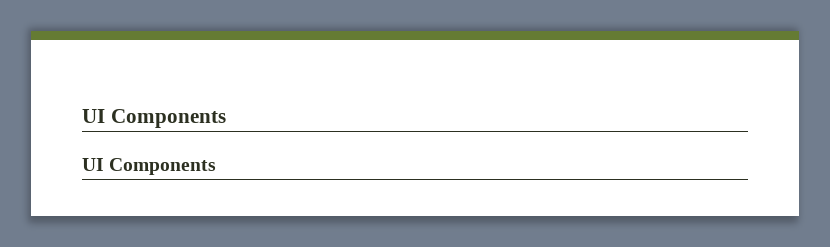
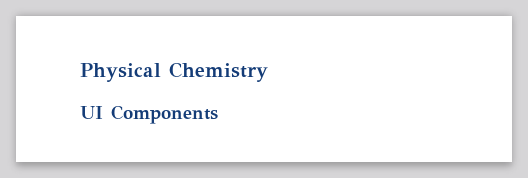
[82,109,226,128] UI Components -> [80,62,268,82] Physical Chemistry

